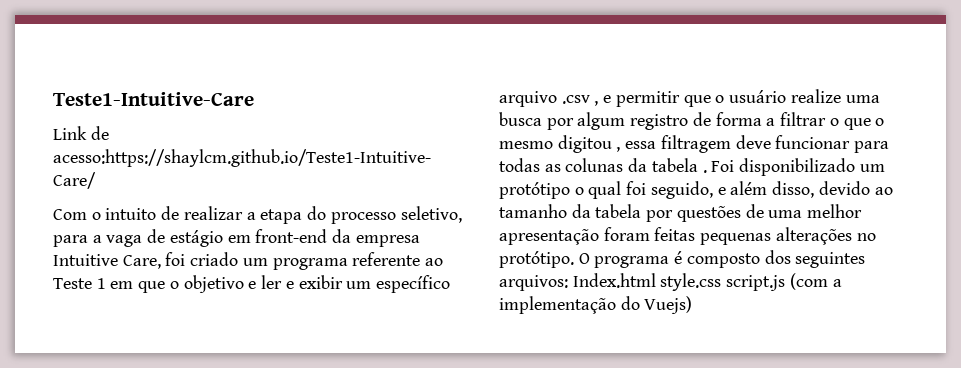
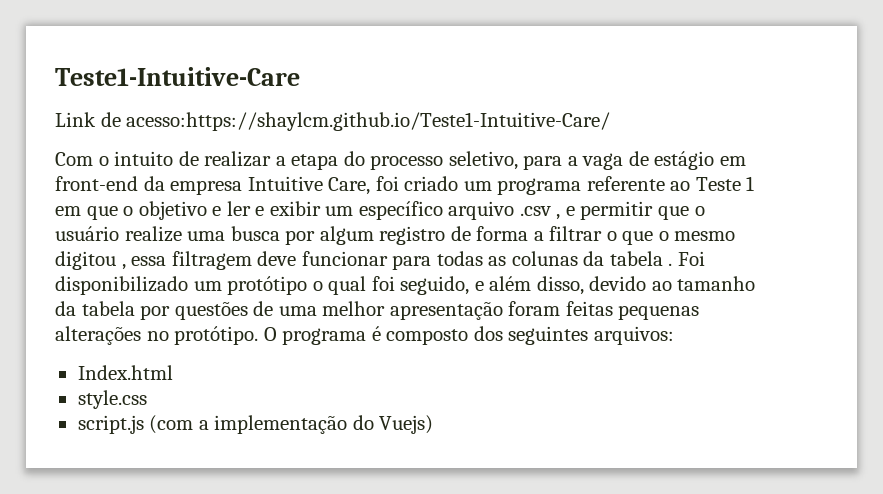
(568, 283) none -> (674, 335) //
(656, 280) none -> (173, 372) //
(722, 282) none -> (147, 399) //

